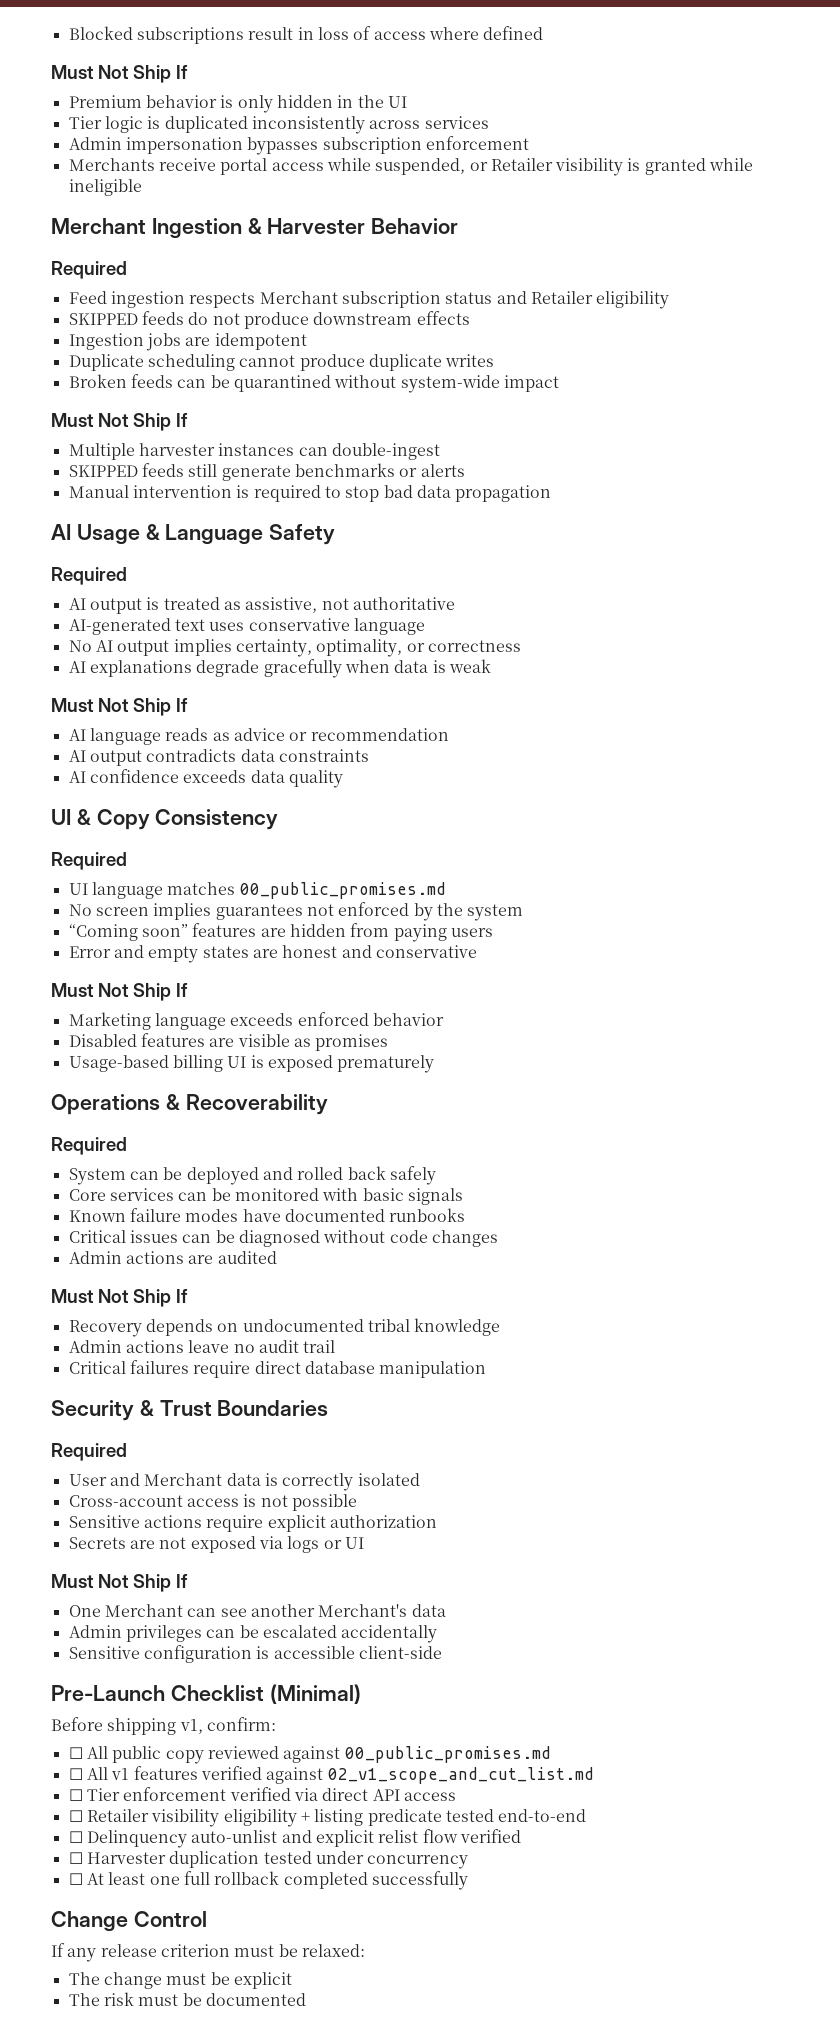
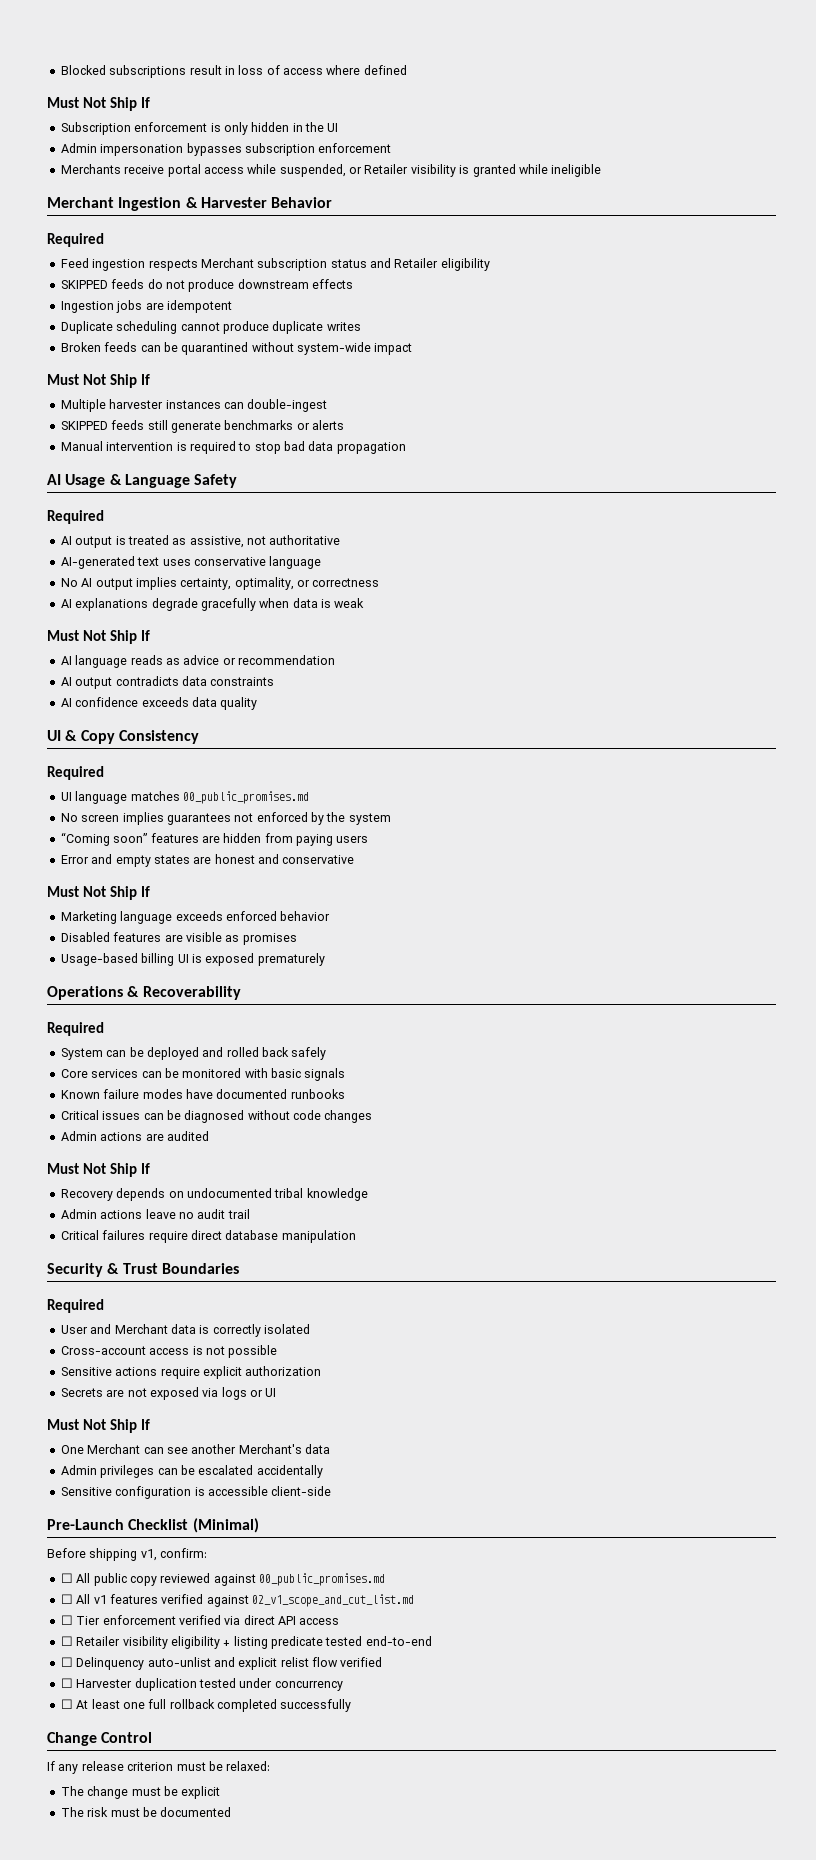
[68,95,217,108] Premium behavior -> [60,122,208,135] Subscription enforcement
[68,116,489,134] // Tier logic is duplicated inconsistently across services -> (339, 127) none

